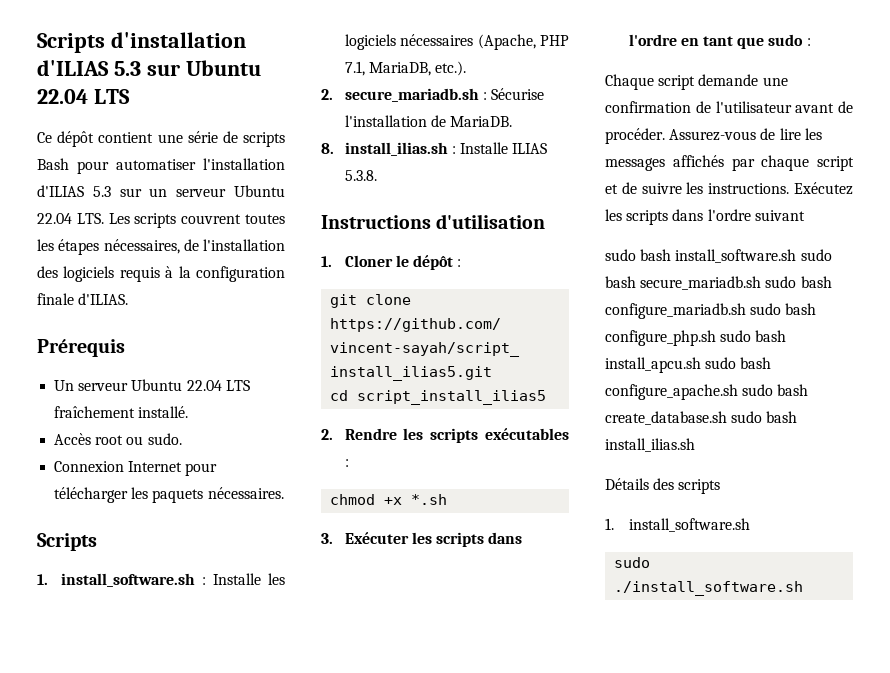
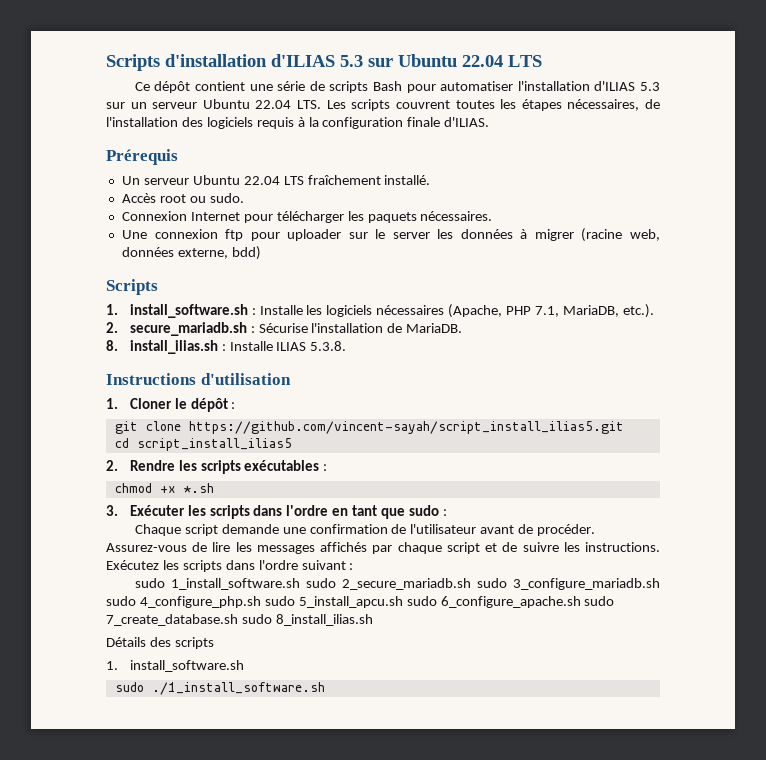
(284, 493) none -> [121,228,661,242] [121,246,261,260] // Une connexion ftp pour uploader sur le server les données à migrer (racine web, données externe, bdd)
[605,249,832,263] [605,276,832,290] [605,303,817,319] [605,330,787,346] [605,357,772,373] [605,384,809,400] [605,411,798,425] [605,438,695,452] // sudo bash install_software.sh sudo bash secure_mariadb.sh sudo bash configure_mariadb.sh sudo bash configure_php.sh sudo bash install_apcu.sh sudo bash configure_apache.sh sudo bash create_database.sh sudo bash install_ilias.sh -> [349,563,354,570] [134,578,661,590] [106,596,615,608] [106,614,373,626] : // sudo 1_install_software.sh sudo 2_secure_mariadb.sh sudo 3_configure_mariadb.sh sudo 4_configure_php.sh sudo 5_install_apcu.sh sudo 6_configure_apache.sh sudo 7_create_database.sh sudo 8_install_ilias.sh
[614,581,804,596] ./install_software.sh -> [151,682,325,695] ./1_install_software.sh

